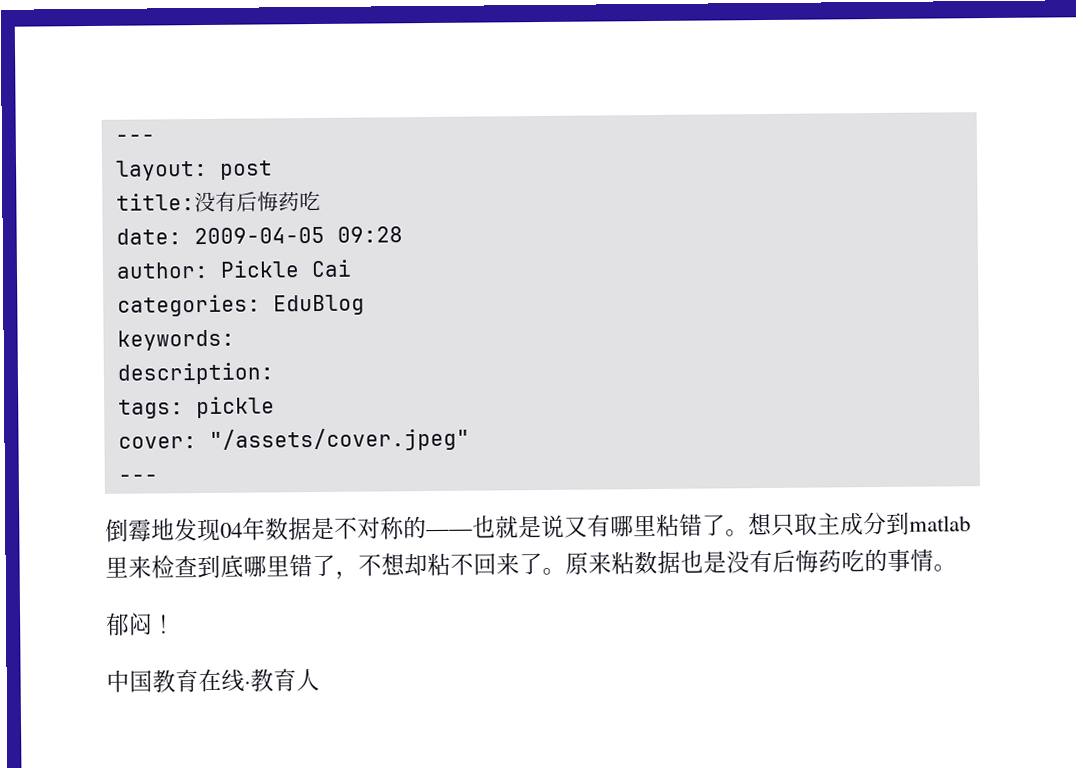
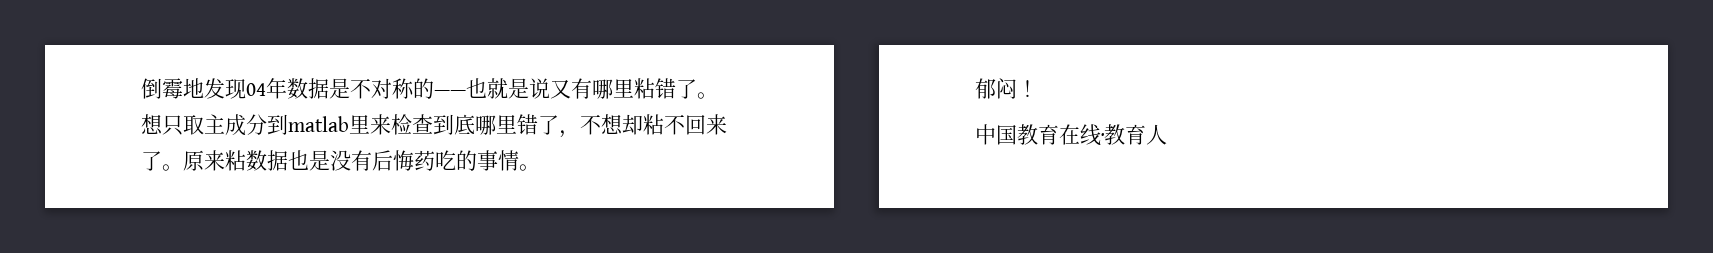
[114,134,155,143] [114,159,273,181] [115,190,321,213] [115,226,403,245] [115,259,352,279] [116,294,365,317] [116,329,235,351] [116,362,274,385] [117,396,275,419] [117,427,470,452] [117,474,158,483] --- // layout: post // title:没有后悔药吃 // date: 2009-04-05 09:28 // author: Pickle Cai // categories: EduBlog // keywords: // description: // tags: pickle // cover: "/assets/cover.jpeg" // --- // -> (141, 88) none

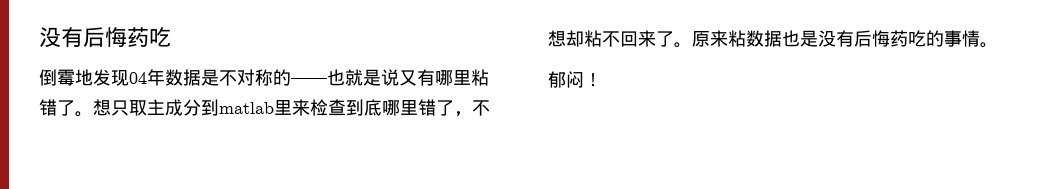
(141, 88) none -> [39,27,171,48] 没有后悔药吃 //
[975,124,1167,146] // 中国教育在线·教育人 -> (602, 80) none

